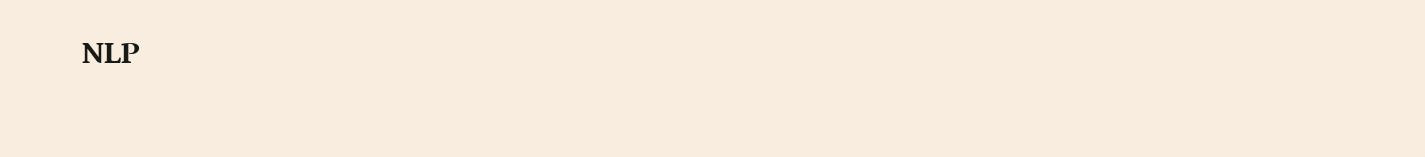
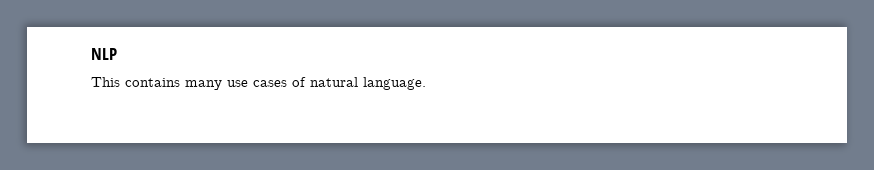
(140, 53) none -> [91,77,426,90] // This contains many use cases of natural language.

